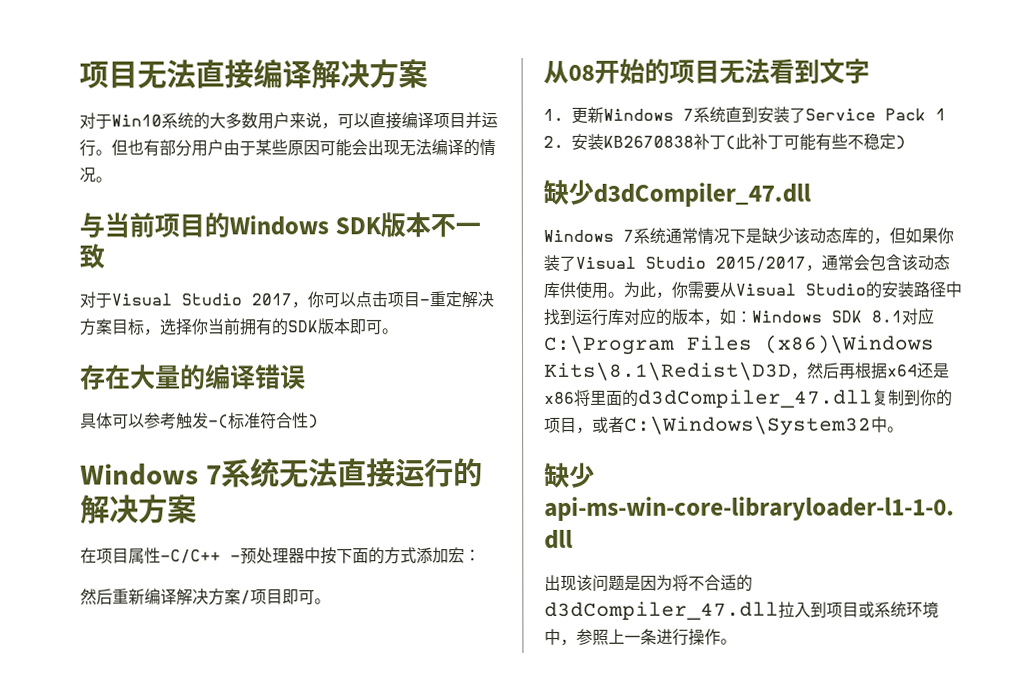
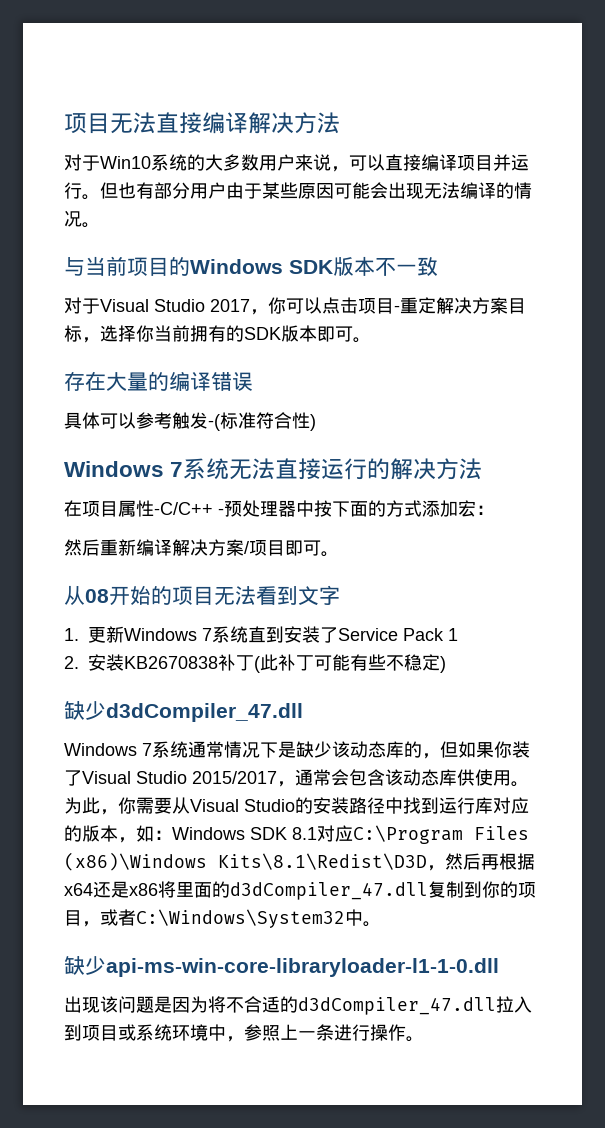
[398,59,428,89] 案 -> [317,112,340,134] 法
[167,494,197,524] 案 -> [459,458,483,480] 法

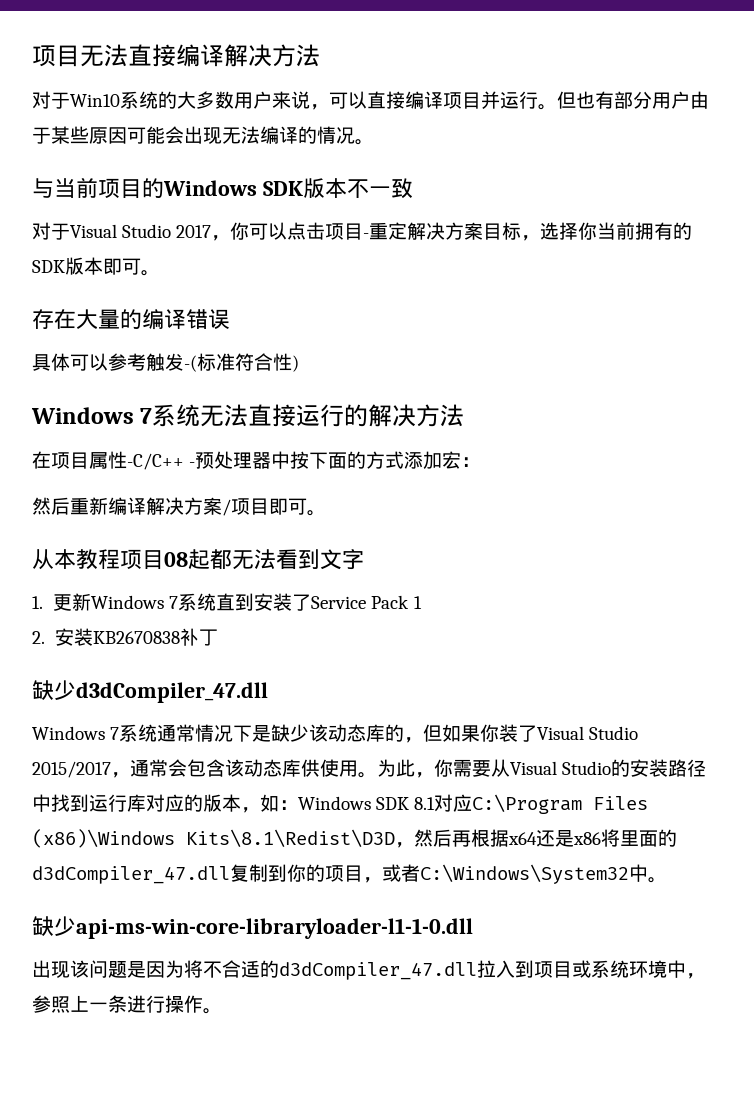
[85,585,214,606] 08开始的项目 -> [54,549,232,570] 本教程项目08起都
[254,654,446,673] (此补丁可能有些不稳定) -> (218, 637) none

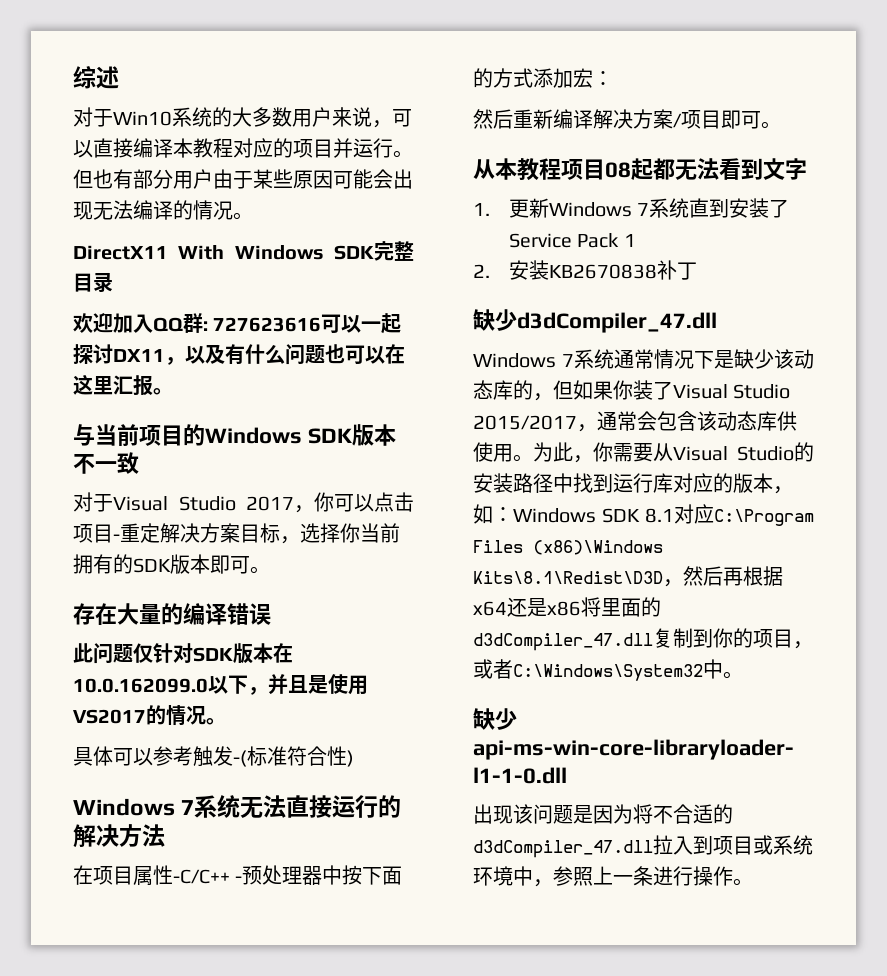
[32,44,320,67] 项目无法直接编译解决方法 -> [73,66,119,89] 综述
(443, 100) none -> [173,138,293,158] 本教程对应的
(374, 142) none -> [73,241,414,261] [73,272,113,293] [73,313,402,334] [73,344,405,365] [73,374,173,396] // DirectX11 With Windows SDK完整目录 // 欢迎加入QQ群: 727623616可以一起探讨DX11，以及有什么问题也可以在这里汇报。
(230, 319) none -> [73,643,293,664] [73,674,368,695] [73,705,226,726] // 此问题仅针对SDK版本在10.0.162099.0以下，并且是使用VS2017的情况。

